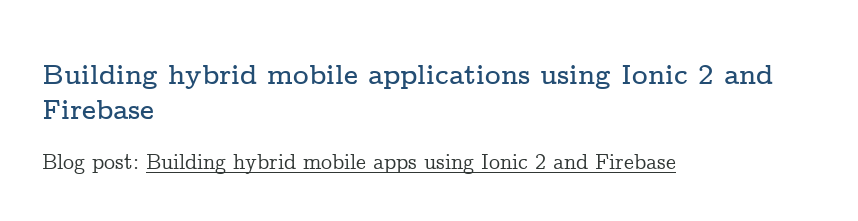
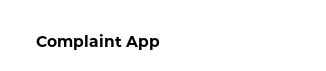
[42,65,773,89] [42,100,154,119] [42,154,676,174] Building hybrid mobile applications using Ionic 2 and Firebase // Blog post: Building hybrid mobile apps using Ionic 2 and Firebase -> [36,34,161,50] Complaint App

